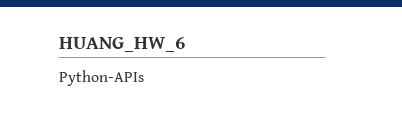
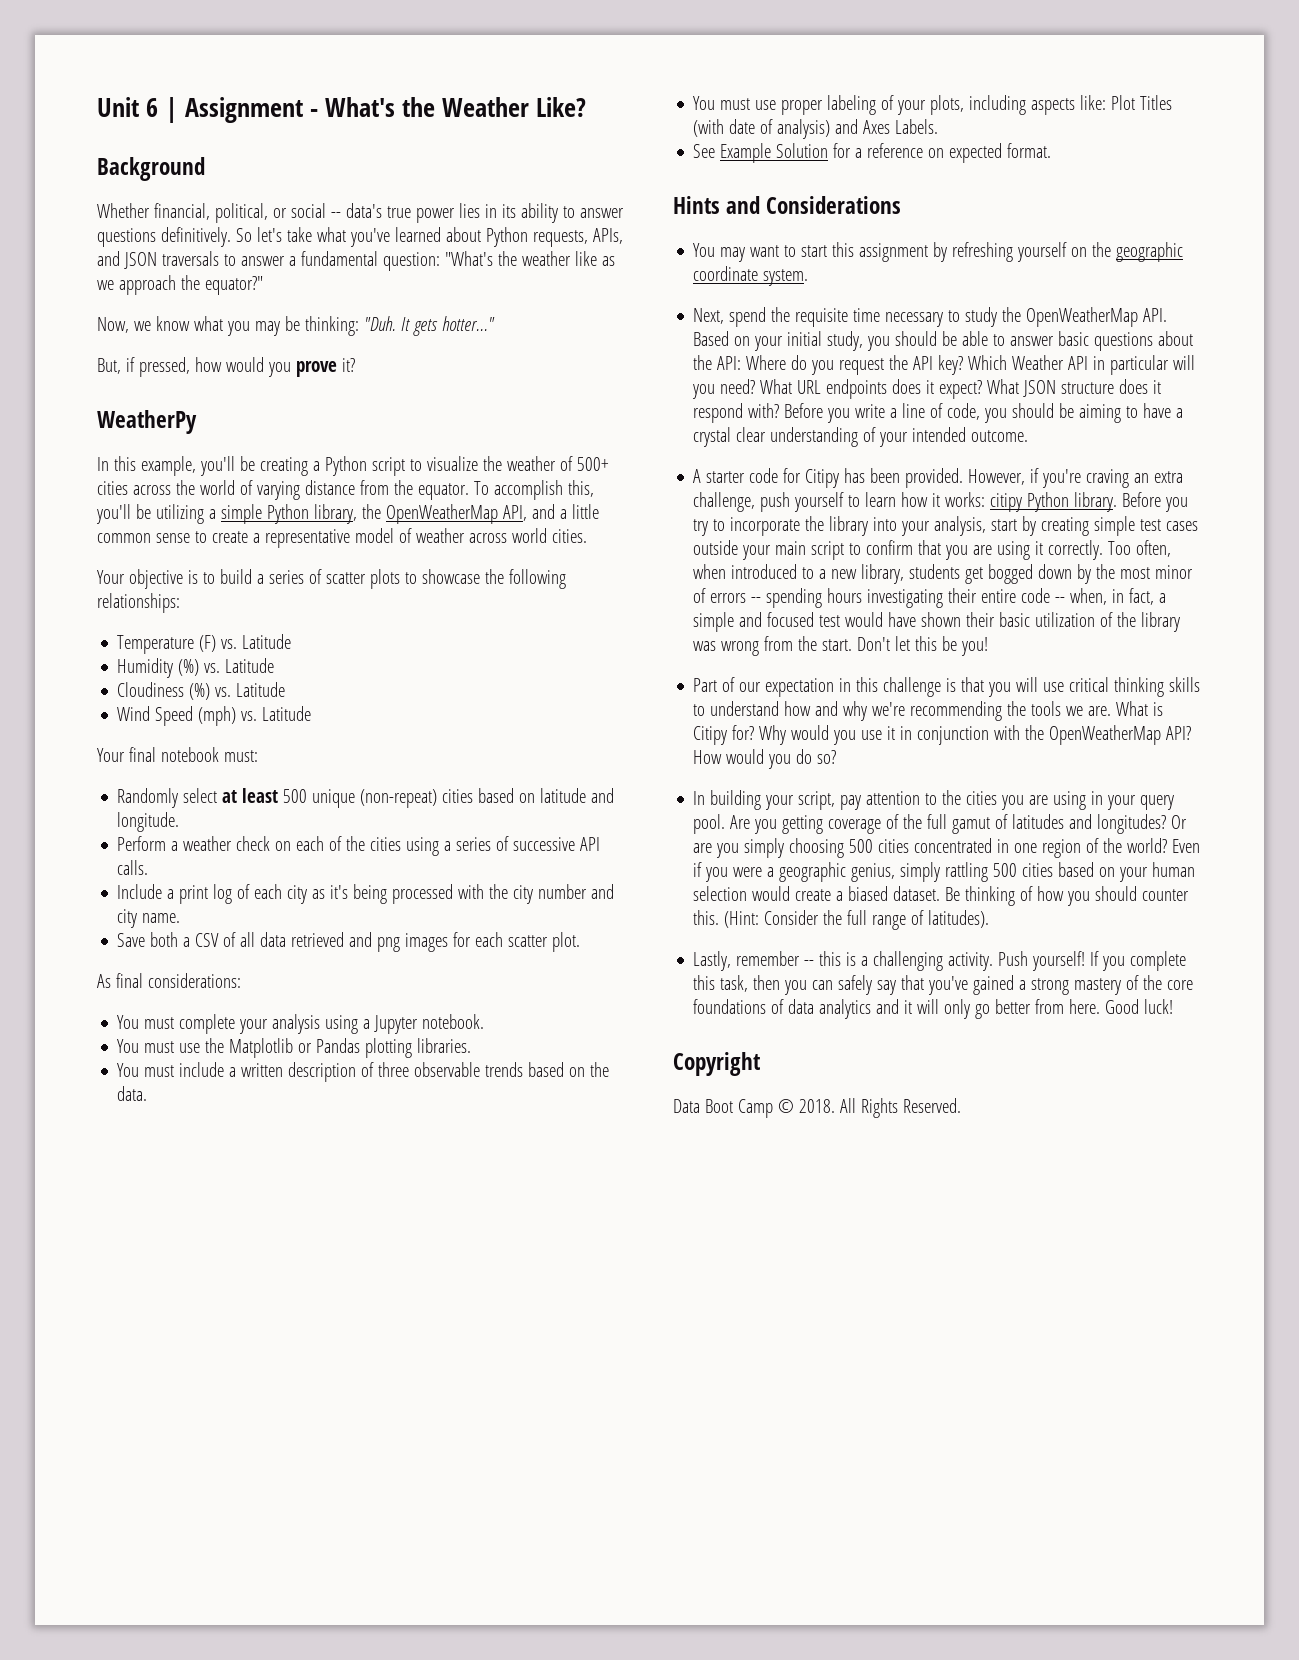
[59,37,185,52] [59,70,144,86] HUANG_HW_6 // Python-APIs -> [97,97,587,123] [97,157,205,181] [97,203,624,223] [97,227,623,247] [97,251,615,271] [97,275,263,295] [97,316,495,336] [97,357,355,377] [97,410,197,434] [97,456,609,476] [97,480,594,500] [96,504,599,524] [97,528,587,548] [97,569,566,589] [97,593,180,613] [117,634,292,654] [117,658,275,678] [117,682,286,700] [117,706,312,726] [97,747,258,762] [117,788,615,808] [117,812,180,832] [117,836,601,856] [117,860,149,875] [117,884,615,904] [117,909,181,928] [117,932,581,952] [97,973,241,988] [117,1014,485,1034] [117,1038,472,1058] [117,1062,610,1082] [117,1086,148,1101] [693,95,1173,115] [693,119,939,139] [693,143,1052,163] [673,196,902,214] [693,242,1184,262] [693,266,809,286] [693,307,1168,327] [693,331,1194,351] [693,355,1196,375] [692,379,1162,399] [693,403,1184,423] [693,427,1029,447] [693,468,1184,488] [693,492,1189,512] [693,516,1199,536] [693,540,1172,560] [693,564,1194,584] [693,588,1167,608] [693,612,1181,632] [693,636,989,656] [693,677,1201,697] [693,701,1164,721] [693,725,1192,745] [693,749,837,769] [693,790,1175,810] [693,814,1188,834] [693,838,1201,858] [693,862,1196,882] [693,886,1190,906] [693,910,990,930] [693,951,1187,971] [693,975,1194,995] [693,999,1174,1019] [673,1052,760,1076] [673,1098,961,1118] Unit 6 | Assignment - What's the Weather Like? // Background // Whether financial, political, or social -- data's true power lies in its ability to answer questions definitively. So let's take what you've learned about Python requests, APIs, and JSON traversals to answer a fundamental question: "What's the weather like as we approach the equator?" // Now, we know what you may be thinking: "Duh. It gets hotter..." // But, if pressed, how would you prove it? // WeatherPy // In this example, you'll be creating a Python script to visualize the weather of 500+ cities across the world of varying distance from the equator. To accomplish this, you'll be utilizing a simple Python library, the OpenWeatherMap API, and a little common sense to create a representative model of weather across world cities. // Your objective is to build a series of scatter plots to showcase the following relationships: // Temperature (F) vs. Latitude // Humidity (%) vs. Latitude // Cloudiness (%) vs. Latitude // Wind Speed (mph) vs. Latitude // Your final notebook must: // Randomly select at least 500 unique (non-repeat) cities based on latitude and longitude. // Perform a weather check on each of the cities using a series of successive API calls. // Include a print log of each city as it's being processed with the city number and city name. // Save both a CSV of all data retrieved and png images for each scatter plot. // As final considerations: // You must complete your analysis using a Jupyter notebook. // You must use the Matplotlib or Pandas plotting libraries. // You must include a written description of three observable trends based on the data. // You must use proper labeling of your plots, including aspects like: Plot Titles (with date of analysis) and Axes Labels. // See Example Solution for a reference on expected format. // Hints and Considerations // You may want to start this assignment by refreshing yourself on the geographic coordinate system. // Next, spend the requisite time necessary to study the OpenWeatherMap API. Based on your initial study, you should be able to answer basic questions about the API: Where do you request the API key? Which Weather API in particular will you need? What URL endpoints does it expect? What JSON structure does it respond with? Before you write a line of code, you should be aiming to have a crystal clear understanding of your intended outcome. // A starter code for Citipy has been provided. However, if you're craving an extra challenge, push yourself to learn how it works: citipy Python library. Before you try to incorporate the library into your analysis, start by creating simple test cases outside your main script to confirm that you are using it correctly. Too often, when introduced to a new library, students get bogged down by the most minor of errors -- spending hours investigating their entire code -- when, in fact, a simple and focused test would have shown their basic utilization of the library was wrong from the start. Don't let this be you! // Part of our expectation in this challenge is that you will use critical thinking skills to understand how and why we're recommending the tools we are. What is Citipy for? Why would you use it in conjunction with the OpenWeatherMap API? How would you do so? // In building your script, pay attention to the cities you are using in your query pool. Are you getting coverage of the full gamut of latitudes and longitudes? Or are you simply choosing 500 cities concentrated in one region of the world? Even if you were a geographic genius, simply rattling 500 cities based on your human selection would create a biased dataset. Be thinking of how you should counter this. (Hint: Consider the full range of latitudes). // Lastly, remember -- this is a challenging activity. Push yourself! If you complete this task, then you can safely say that you've gained a strong mastery of the core foundations of data analytics and it will only go better from here. Good luck! // Copyright // Data Boot Camp © 2018. All Rights Reserved.

